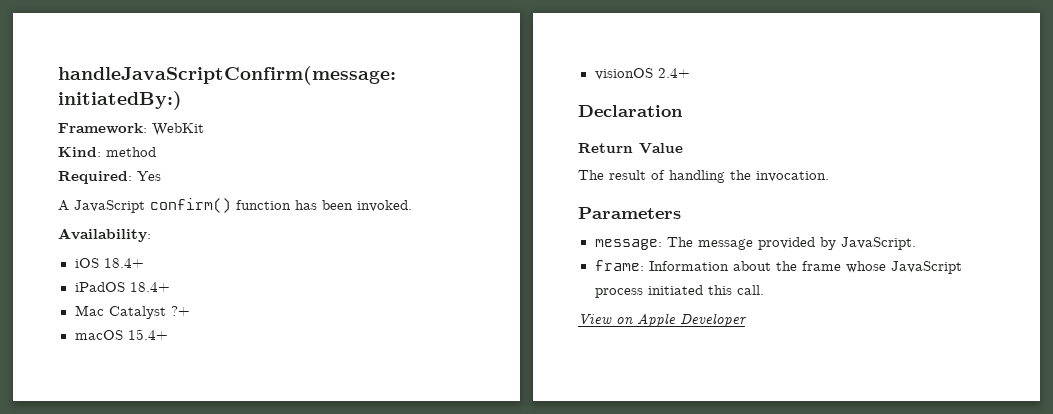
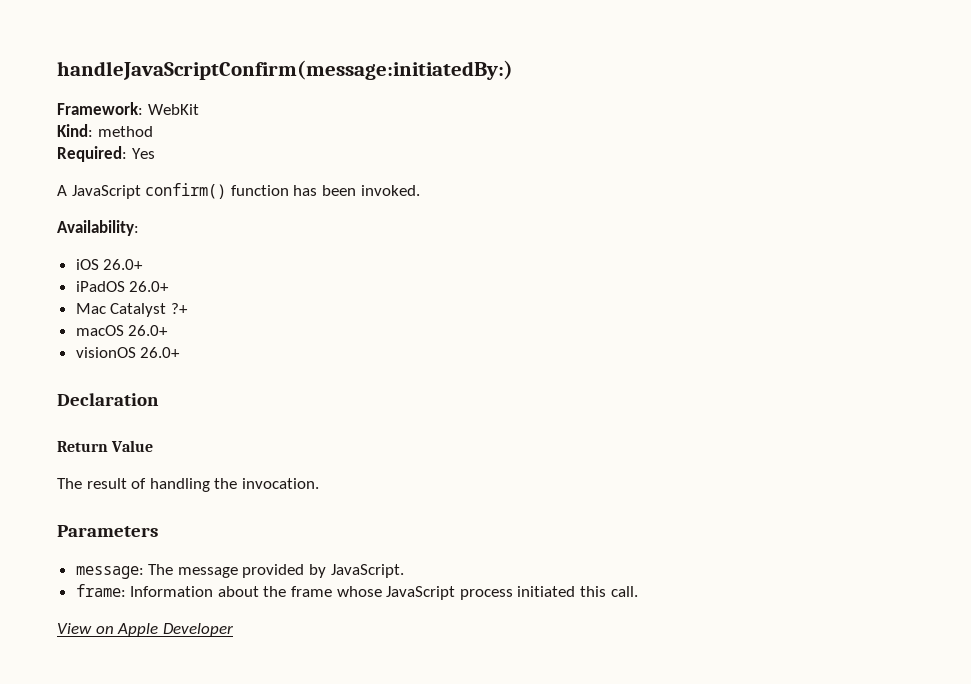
[103,258,144,268] 18.4+ -> [103,259,144,270] 26.0+
[129,282,170,292] 18.4+ -> [129,281,170,292] 26.0+
[127,329,168,340] 15.4+ -> [128,325,169,336] 26.0+
[657,68,690,78] 2.4+ -> [140,347,181,358] 26.0+

